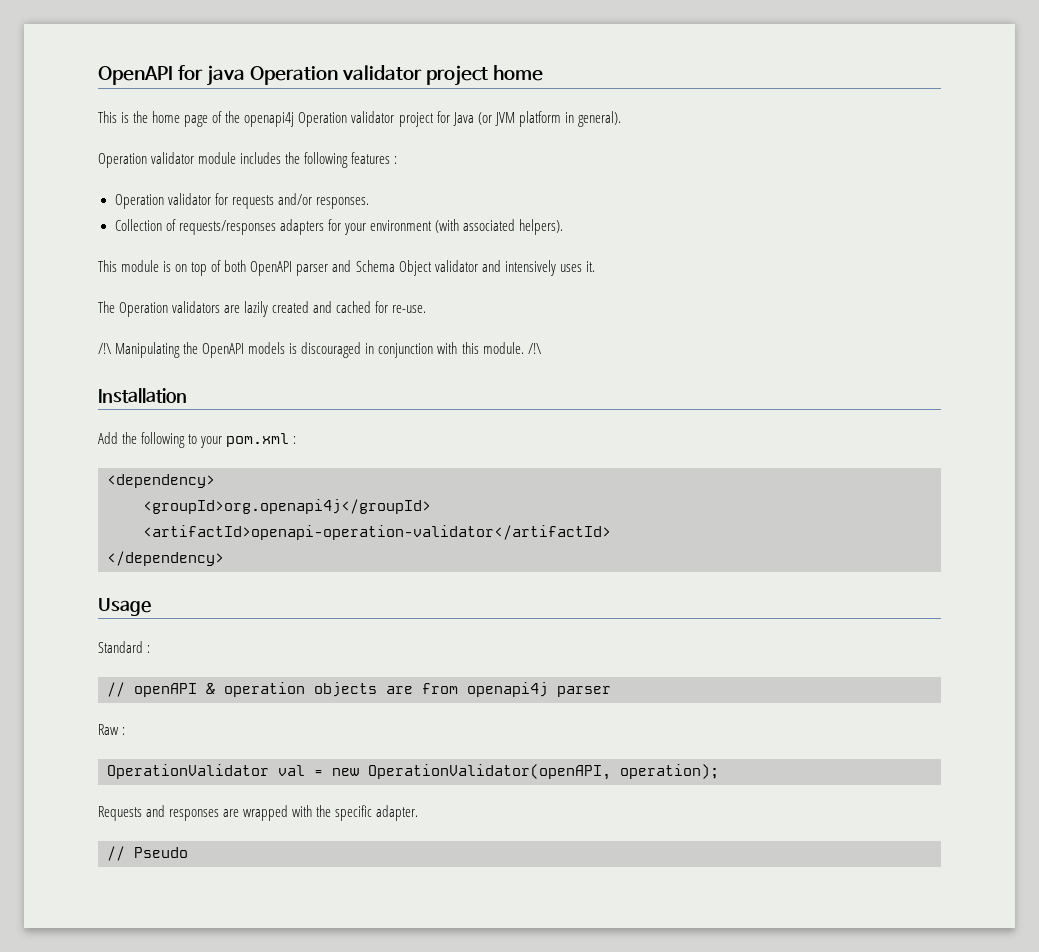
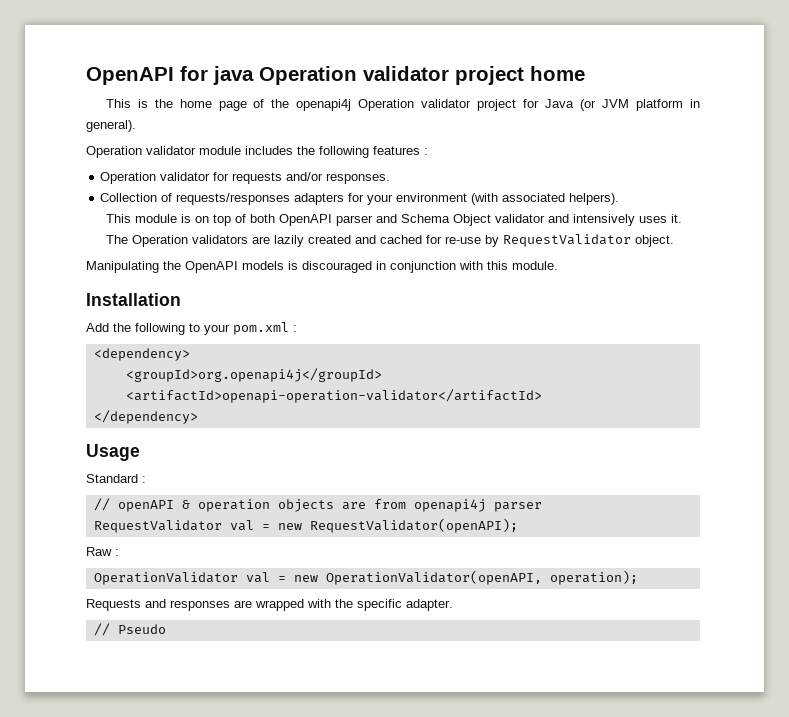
[392,305,427,313] [98,343,111,354] re-use. // /!\ -> [444,234,674,247] re-use by RequestValidator object. //
[527,343,541,354] /!\ -> (558, 265) none
(611, 691) none -> [93,518,518,533] // RequestValidator val = new RequestValidator(openAPI);

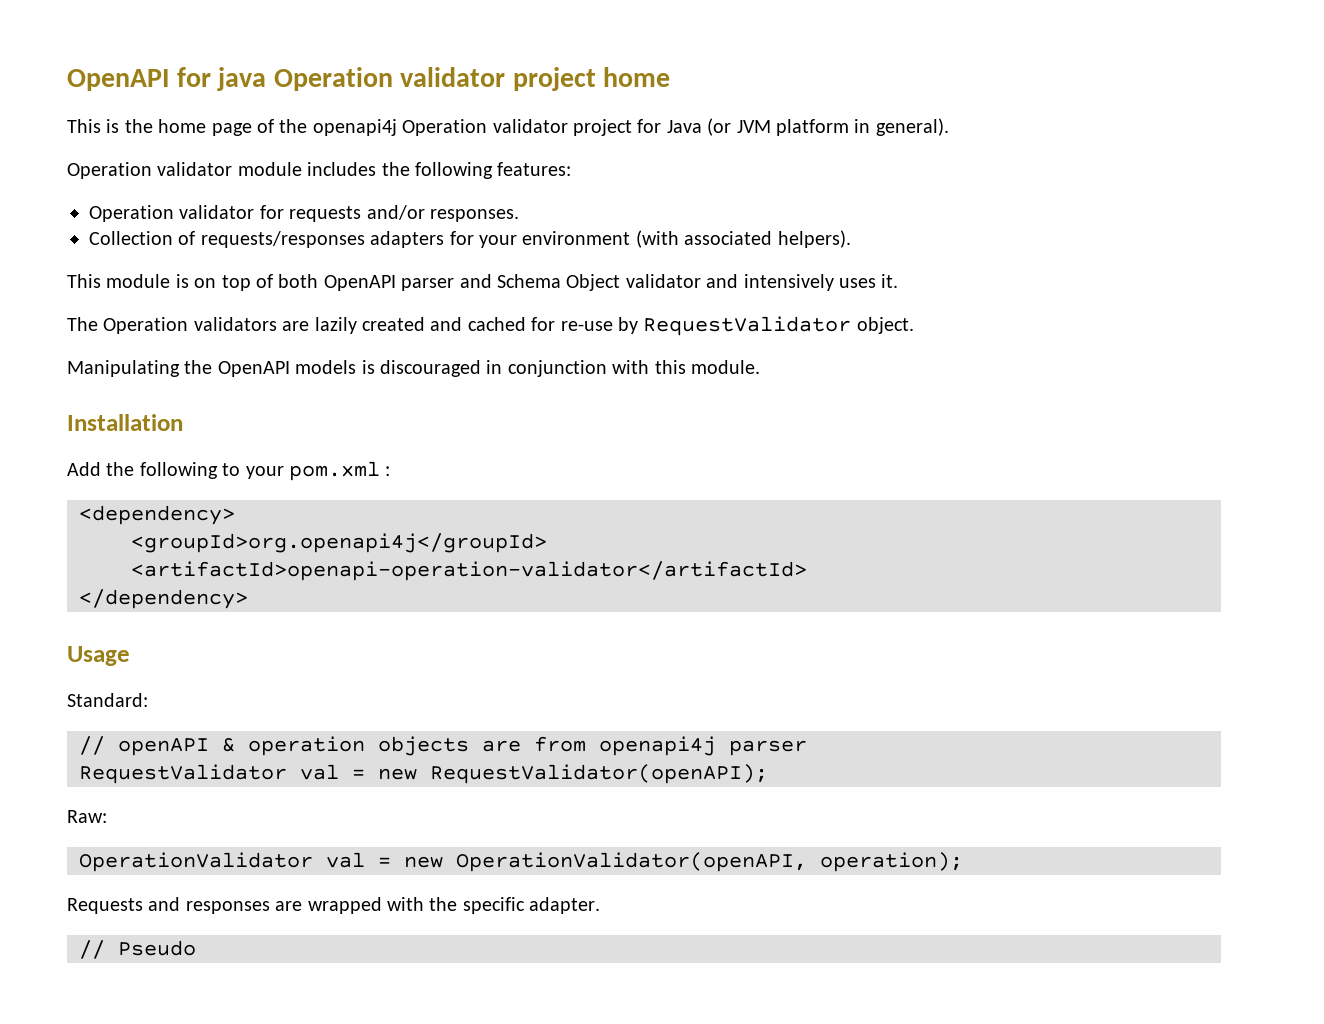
[373,146,428,155] features : -> [497,162,572,176] features:
[86,474,146,483] Standard : -> [67,693,148,707] Standard:
[86,547,119,556] Raw : -> [67,810,107,823] Raw:

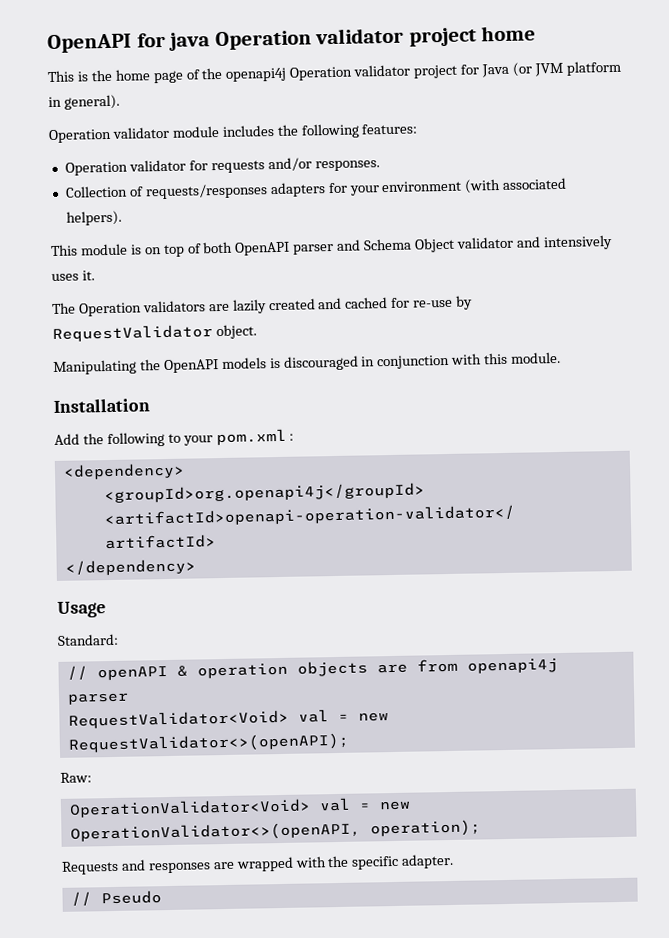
[79,764,768,784] RequestValidator val = new RequestValidator(openAPI); -> [67,709,389,729] [67,732,349,754] RequestValidator<Void> val = new RequestValidator<>(openAPI);
[79,852,807,872] OperationValidator val = new OperationValidator(openAPI, -> [68,797,411,818] [69,821,361,843] OperationValidator<Void> val = new OperationValidator<>(openAPI,

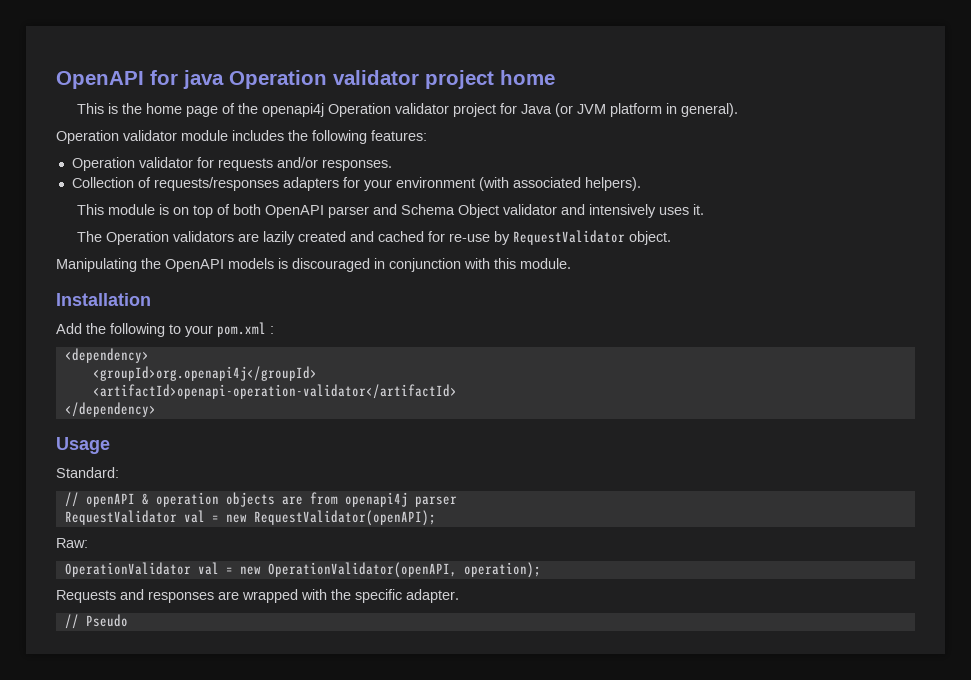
[67,709,389,729] [67,732,349,754] RequestValidator<Void> val = new RequestValidator<>(openAPI); -> [64,510,436,526] RequestValidator val = new RequestValidator(openAPI);
[68,797,411,818] [69,821,361,843] OperationValidator<Void> val = new OperationValidator<>(openAPI, -> [64,562,457,578] OperationValidator val = new OperationValidator(openAPI,

